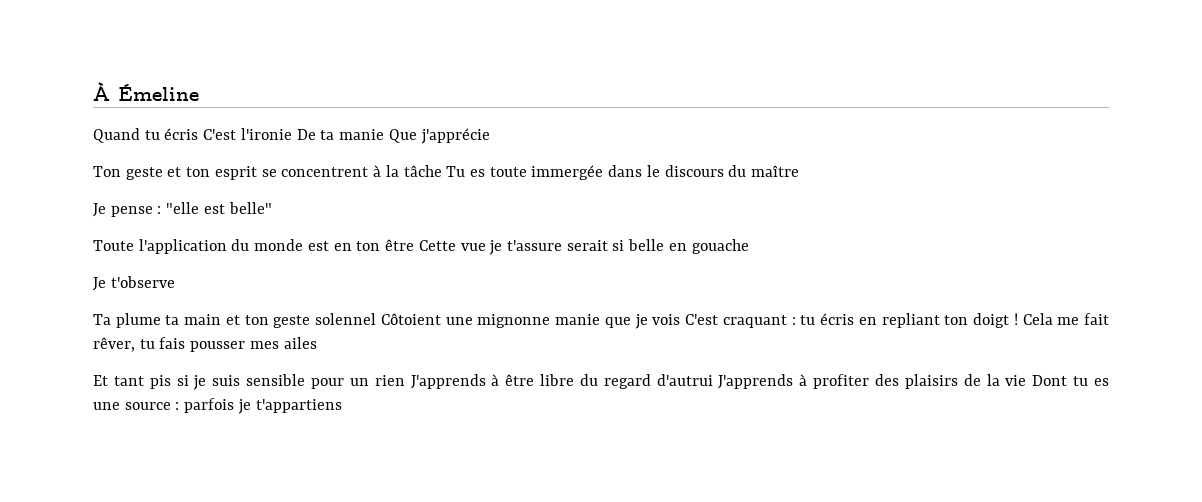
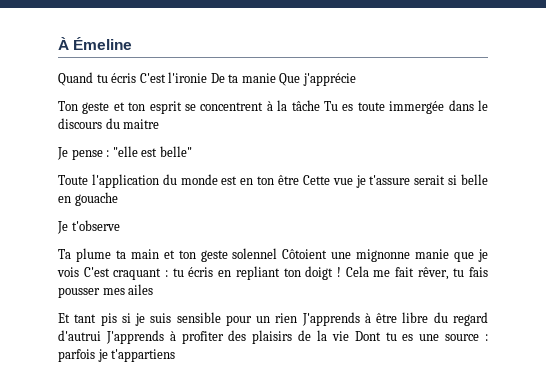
[751,165,800,177] maître -> [123,119,160,129] maitre

